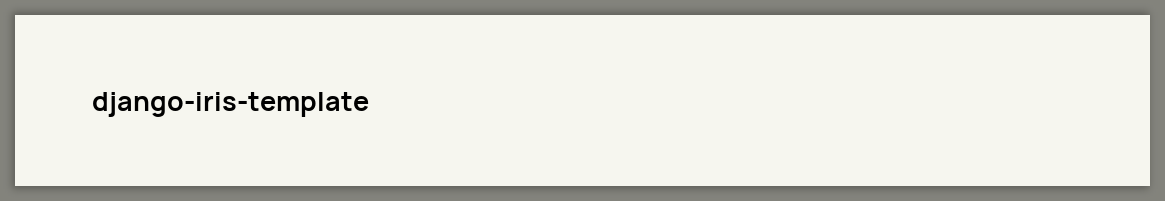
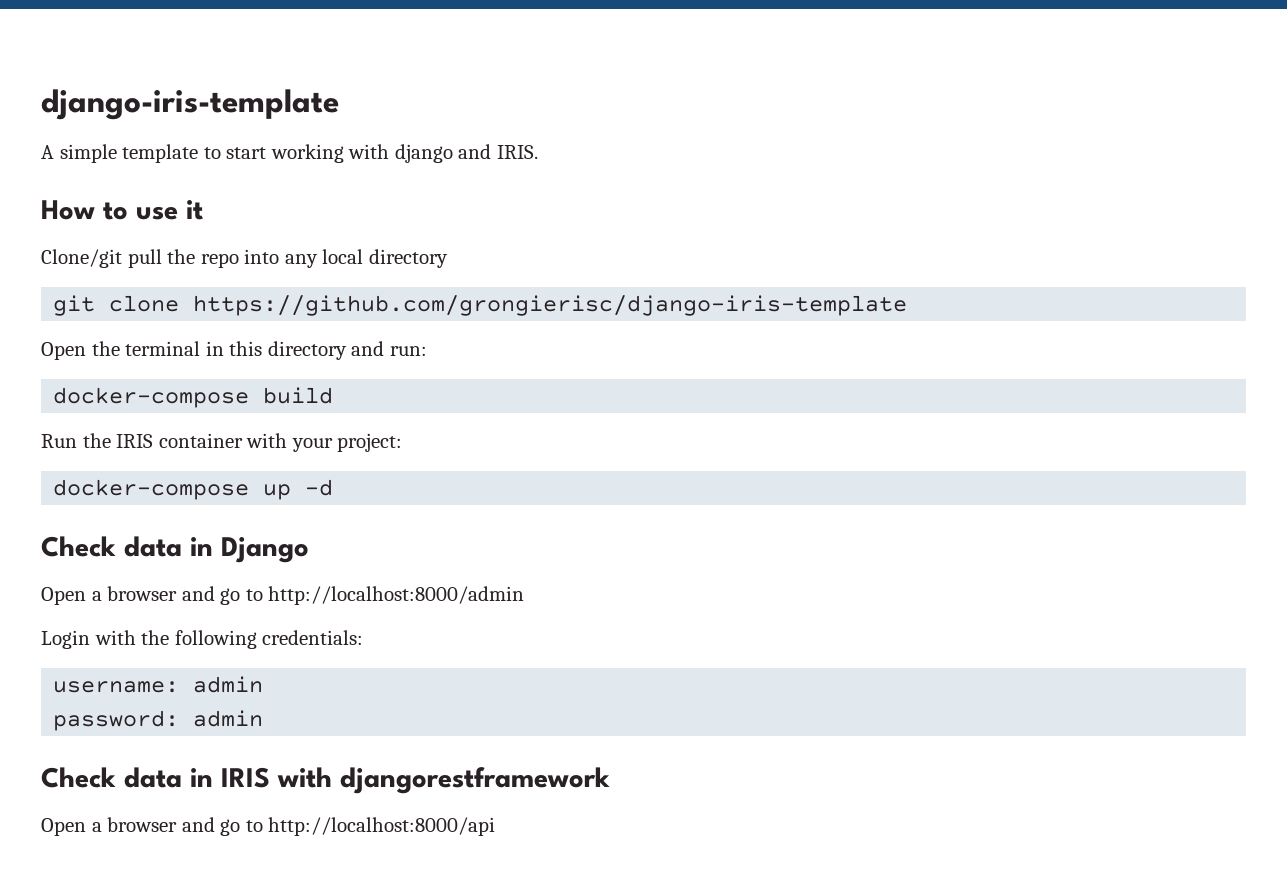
(369, 104) none -> [41,144,538,163] [41,200,203,220] [41,249,448,268] [53,295,908,316] [41,341,427,360] [53,387,334,408] [41,433,403,452] [53,479,334,500] [41,536,309,563] [41,586,525,605] [41,630,364,649] [53,676,264,693] [53,710,264,731] [41,767,610,794] [41,817,496,836] // A simple template to start working with django and IRIS. // How to use it // Clone/git pull the repo into any local directory // git clone https://github.com/grongierisc/django-iris-template // Open the terminal in this directory and run: // docker-compose build // Run the IRIS container with your project: // docker-compose up -d // Check data in Django // Open a browser and go to http://localhost:8000/admin // Login with the following credentials: // username: admin // password: admin // Check data in IRIS with djangorestframework // Open a browser and go to http://localhost:8000/api

